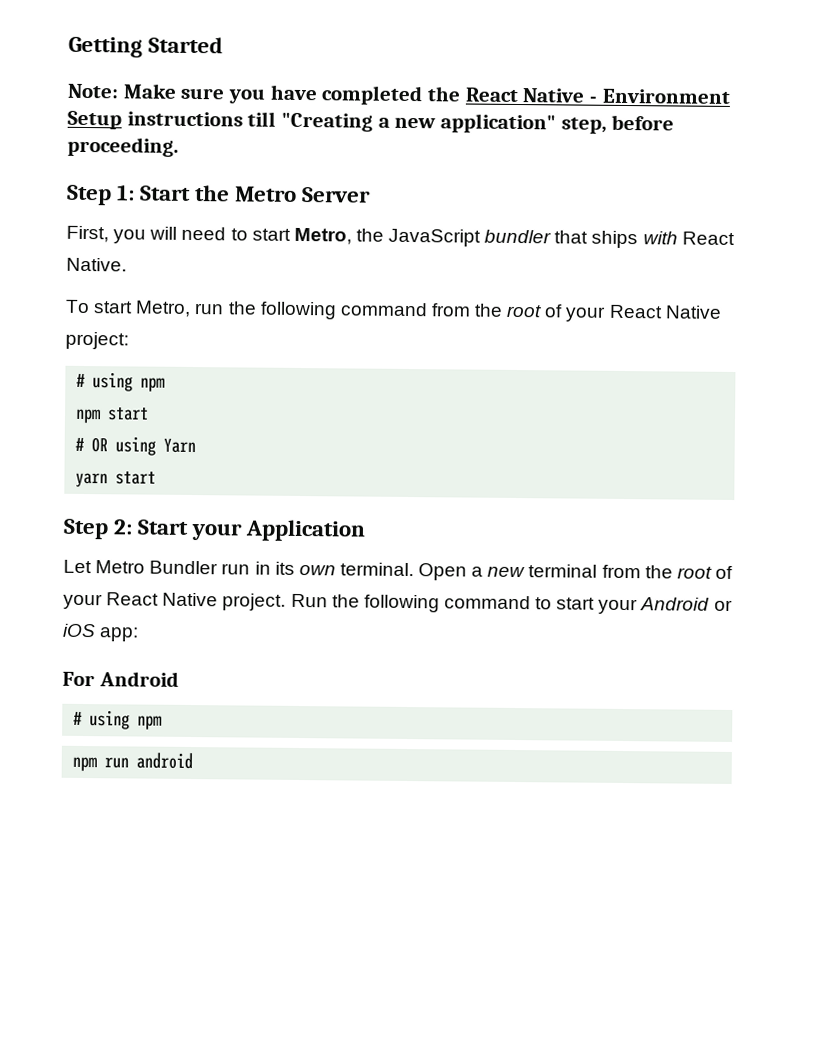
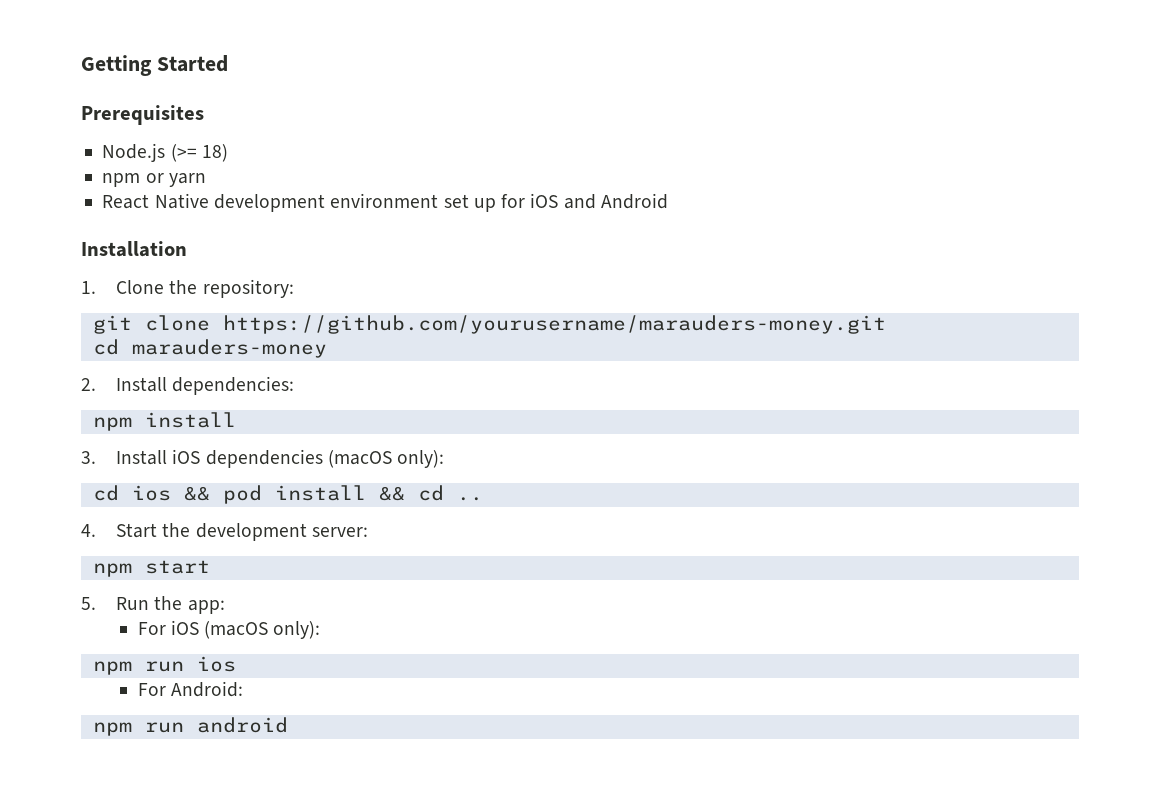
[67,83,731,106] [67,110,675,134] [67,136,179,157] [66,184,372,206] [66,225,735,249] [66,257,127,272] [65,299,722,322] [65,331,129,350] [76,372,166,392] [75,407,150,424] [75,436,197,456] [75,471,157,488] [63,518,367,542] [63,559,733,581] [63,592,733,615] [62,623,140,642] [62,671,179,687] [73,710,163,730] Note: Make sure you have completed the React Native - Environment Setup instructions till "Creating a new application" step, before proceeding. // Step 1: Start the Metro Server // First, you will need to start Metro, the JavaScript bundler that ships with React Native. // To start Metro, run the following command from the root of your React Native project: // # using npm // npm start // # OR using Yarn // yarn start // Step 2: Start your Application // Let Metro Bundler run in its own terminal. Open a new terminal from the root of your React Native project. Run the following command to start your Android or iOS app: // For Android // # using npm -> [81,105,204,125] [102,143,228,162] [102,173,206,187] [102,193,668,212] [81,241,187,257] [81,279,294,298] [92,315,886,334] [92,339,327,358] [81,376,295,395] [92,412,236,431] [81,449,445,468] [92,485,483,504] [81,523,368,541] [92,560,210,577] [81,596,225,614] [137,620,321,639] [92,656,236,675] [137,681,243,697] Prerequisites // Node.js (>= 18) // npm or yarn // React Native development environment set up for iOS and Android // Installation // 1. Clone the repository: // git clone https://github.com/yourusername/marauders-money.git // cd marauders-money // 2. Install dependencies: // npm install // 3. Install iOS dependencies (macOS only): // cd ios && pod install && cd .. // 4. Start the development server: // npm start // 5. Run the app: // For iOS (macOS only): // npm run ios // For Android:

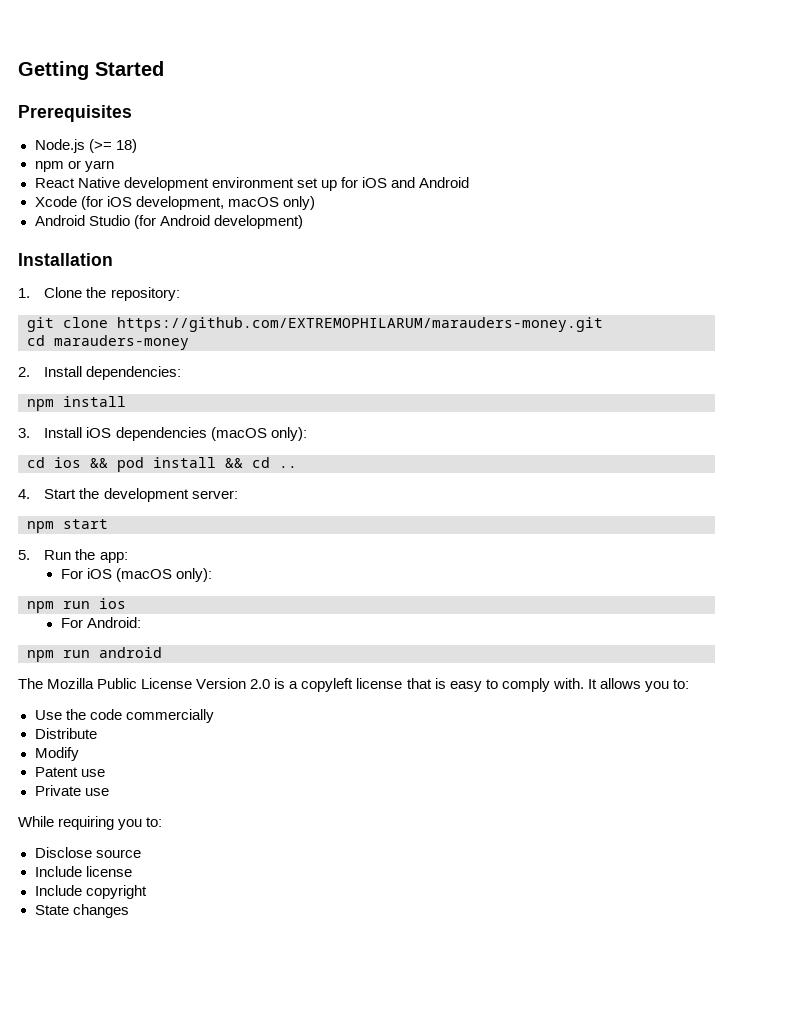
(668, 201) none -> [34,196,315,210] [34,215,303,229] // Xcode (for iOS development, macOS only) // Android Studio (for Android development)
[222,315,886,334] https://github.com/yourusername/marauders-money.git -> [117,317,603,332] https://github.com/EXTREMOPHILARUM/marauders-money.git
(288, 725) none -> [18,678,689,692] [34,709,214,723] [34,728,97,739] [34,747,79,761] [34,767,105,777] [34,785,109,796] [18,816,163,830] [34,847,141,858] [34,866,132,877] [34,885,147,899] [34,904,129,918] // The Mozilla Public License Version 2.0 is a copyleft license that is easy to comply with. It allows you to: // Use the code commercially // Distribute // Modify // Patent use // Private use // While requiring you to: // Disclose source // Include license // Include copyright // State changes

